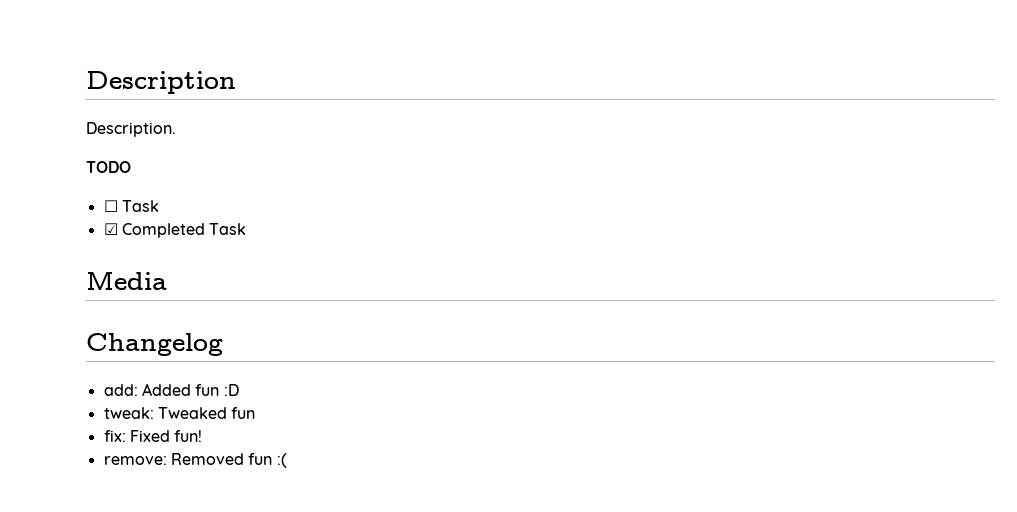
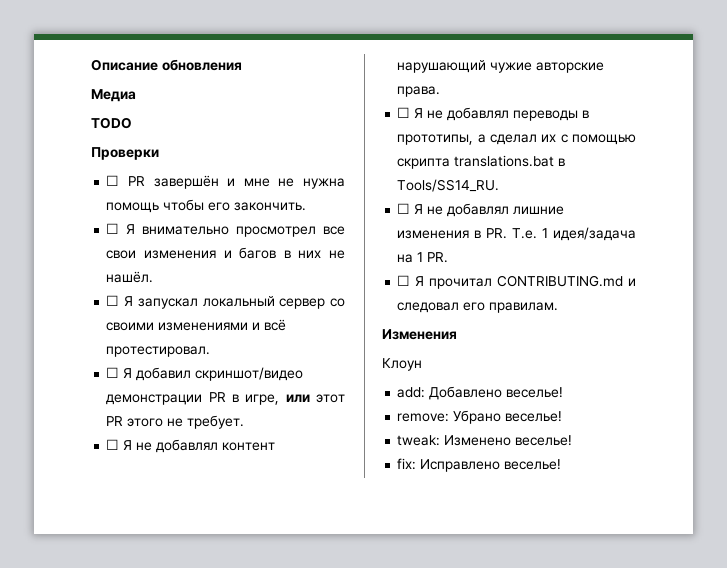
[86,71,236,94] [86,122,176,137] Description // Description. -> [91,59,242,71] [91,89,136,102] Описание обновления // Медиа
[103,200,159,212] [103,223,247,238] [86,271,167,290] [86,333,223,356] [103,383,239,396] // ☐ Task // ☑ Completed Task // Media // Changelog // add: Added fun :D -> [91,147,159,160] [106,175,345,189] [106,199,307,213] [106,223,345,237] [106,247,345,259] [106,271,154,283] [106,295,345,309] [106,319,287,331] [106,346,211,357] [106,367,304,381] [106,392,345,405] [106,415,245,429] [106,439,276,453] [397,60,605,73] [397,86,441,97] [397,107,590,121] [397,134,636,145] [397,155,566,169] [397,179,500,192] [397,203,565,217] [397,227,636,241] [397,252,449,263] [397,275,636,289] [397,302,559,313] [382,329,457,340] [382,358,422,371] [397,386,564,400] [397,410,563,424] // Проверки // ☐ PR завершён и мне не нужна помощь чтобы его закончить. // ☐ Я внимательно просмотрел все свои изменения и багов в них не нашёл. // ☐ Я запускал локальный сервер со своими изменениями и всё протестировал. // ☐ Я добавил скриншот/видео демонстрации PR в игре, или этот PR этого не требует. // ☐ Я не добавлял контент нарушающий чужие авторские права. // ☐ Я не добавлял переводы в прототипы, а сделал их с помощью скрипта translations.bat в Tools/SS14_RU. // ☐ Я не добавлял лишние изменения в PR. Т.е. 1 идея/задача на 1 PR. // ☐ Я прочитал CONTRIBUTING.md и следовал его правилам. // Изменения // Клоун // add: Добавлено веселье! // remove: Убрано веселье!
[157,407,256,419] Tweaked fun -> [444,435,573,446] Изменено веселье!
[129,430,203,442] [103,453,287,468] Fixed fun! // remove: Removed fun :( -> [420,459,562,472] Исправлено веселье!

